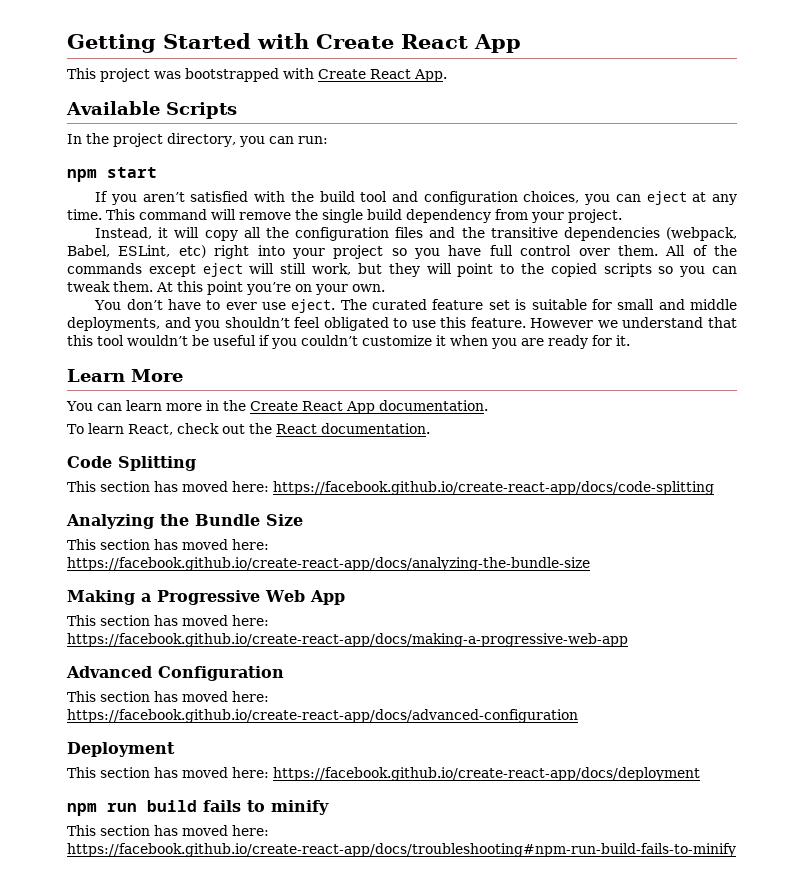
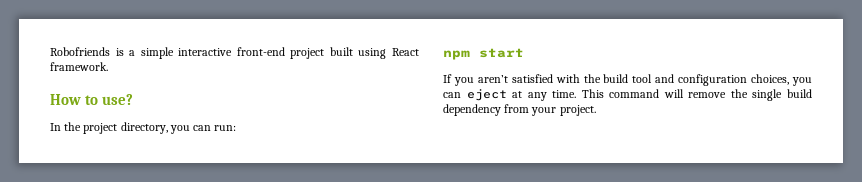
[67,33,521,53] [67,68,447,82] [66,101,237,119] Getting Started with Create React App // This project was bootstrapped with Create React App. // Available Scripts -> [50,47,419,59] [50,62,108,71] [50,94,134,105] Robofriends is a simple interactive front-end project built using React framework. // How to use?
[95,227,737,241] [67,245,737,259] [67,263,737,277] [67,281,385,295] [94,299,737,313] [67,317,738,331] [67,335,630,349] [67,369,183,382] [66,400,488,414] [67,423,430,435] [67,456,196,471] [67,481,714,495] [66,514,303,529] [67,539,269,550] [67,557,590,571] [67,590,345,605] [67,615,269,626] [67,633,628,647] [66,666,284,681] [67,691,269,702] [67,709,578,723] [67,742,175,757] [67,767,700,781] [67,800,329,816] [67,825,269,836] [67,843,736,857] // Instead, it will copy all the configuration files and the transitive dependencies (webpack, Babel, ESLint, etc) right into your project so you have full control over them. All of the commands except eject will still work, but they will point to the copied scripts so you can tweak them. At this point you’re on your own. // You don’t have to ever use eject. The curated feature set is suitable for small and middle deployments, and you shouldn’t feel obligated to use this feature. However we understand that this tool wouldn’t be useful if you couldn’t customize it when you are ready for it. // Learn More // You can learn more in the Create React App documentation. // To learn React, check out the React documentation. // Code Splitting // This section has moved here: https://facebook.github.io/create-react-app/docs/code-splitting // Analyzing the Bundle Size // This section has moved here: https://facebook.github.io/create-react-app/docs/analyzing-the-bundle-size // Making a Progressive Web App // This section has moved here: https://facebook.github.io/create-react-app/docs/making-a-progressive-web-app // Advanced Configuration // This section has moved here: https://facebook.github.io/create-react-app/docs/advanced-configuration // Deployment // This section has moved here: https://facebook.github.io/create-react-app/docs/deployment // npm run build fails to minify // This section has moved here: https://facebook.github.io/create-react-app/docs/troubleshooting#npm-run-build-fails-to-minify -> (596, 110) none

